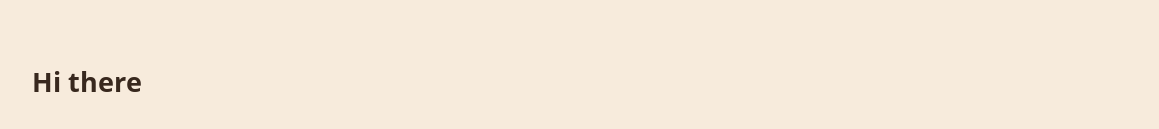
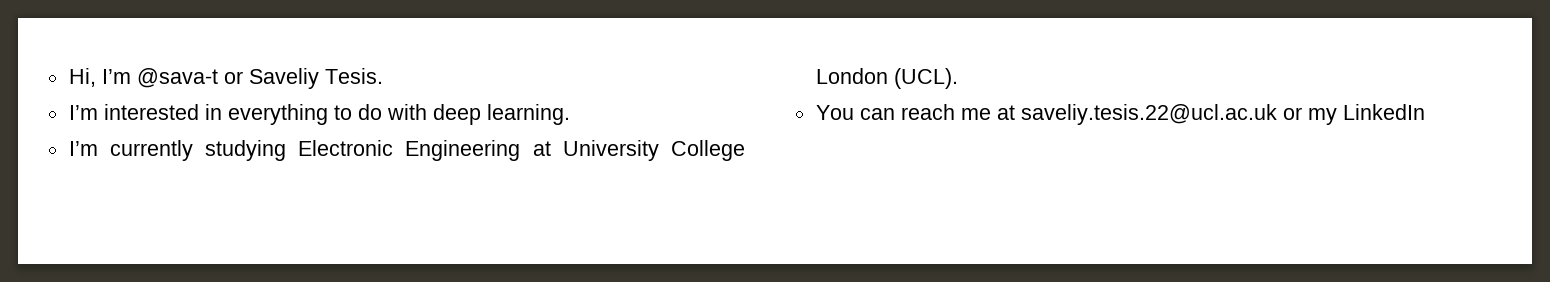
[32,71,143,92] Hi there -> [68,68,383,89] [68,104,570,125] [68,140,745,161] [815,68,958,89] [815,104,1425,125] Hi, I’m @sava-t or Saveliy Tesis. // I’m interested in everything to do with deep learning. // I’m currently studying Electronic Engineering at University College London (UCL). // You can reach me at saveliy.tesis.22@ucl.ac.uk or my LinkedIn

